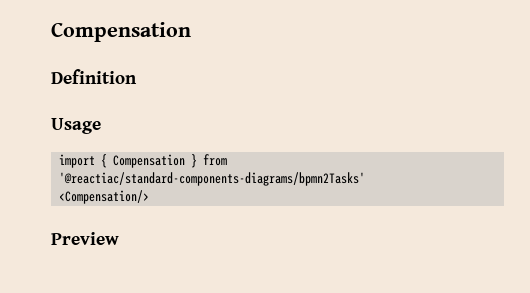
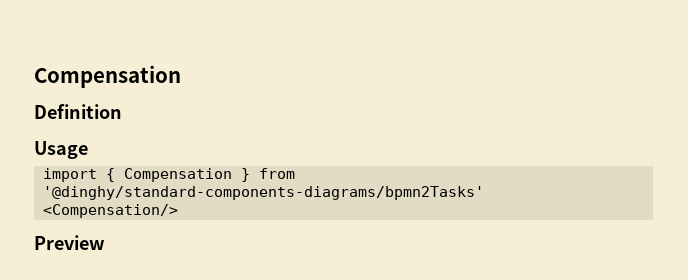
[59,172,366,186] '@reactiac/standard-components-diagrams/bpmn2Tasks' -> [42,186,484,200] '@dinghy/standard-components-diagrams/bpmn2Tasks'

